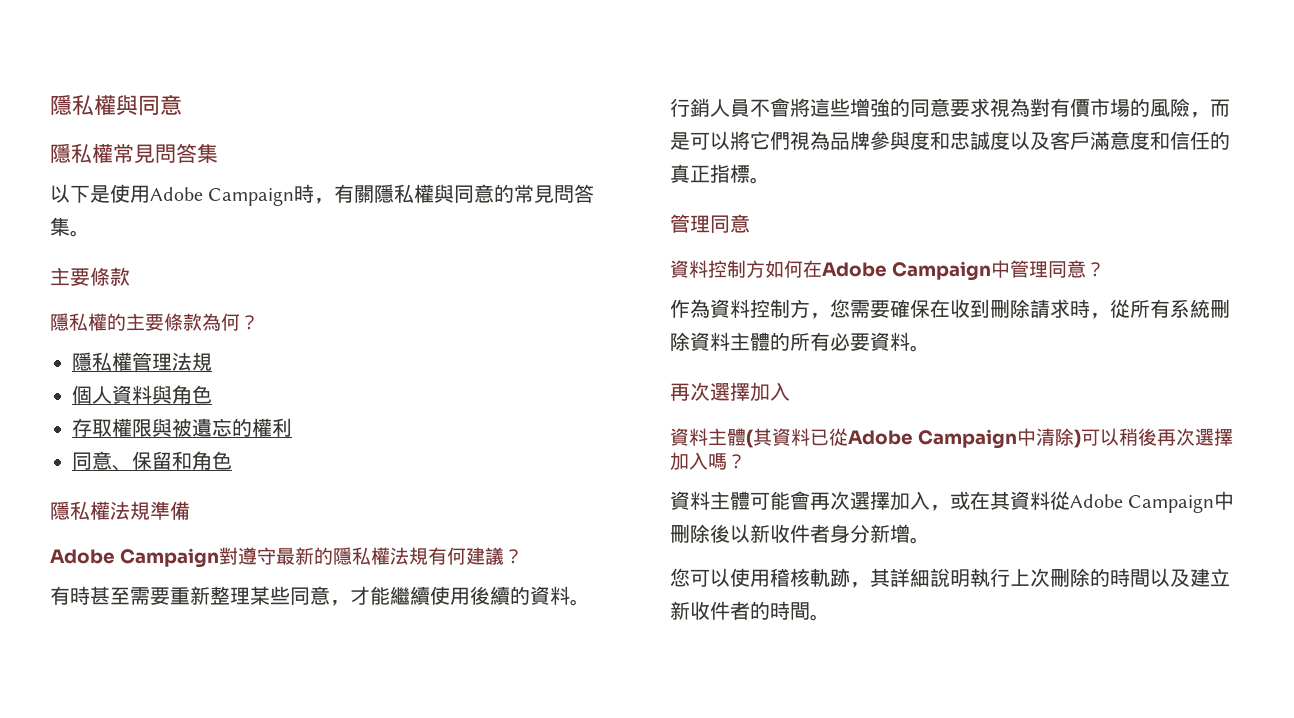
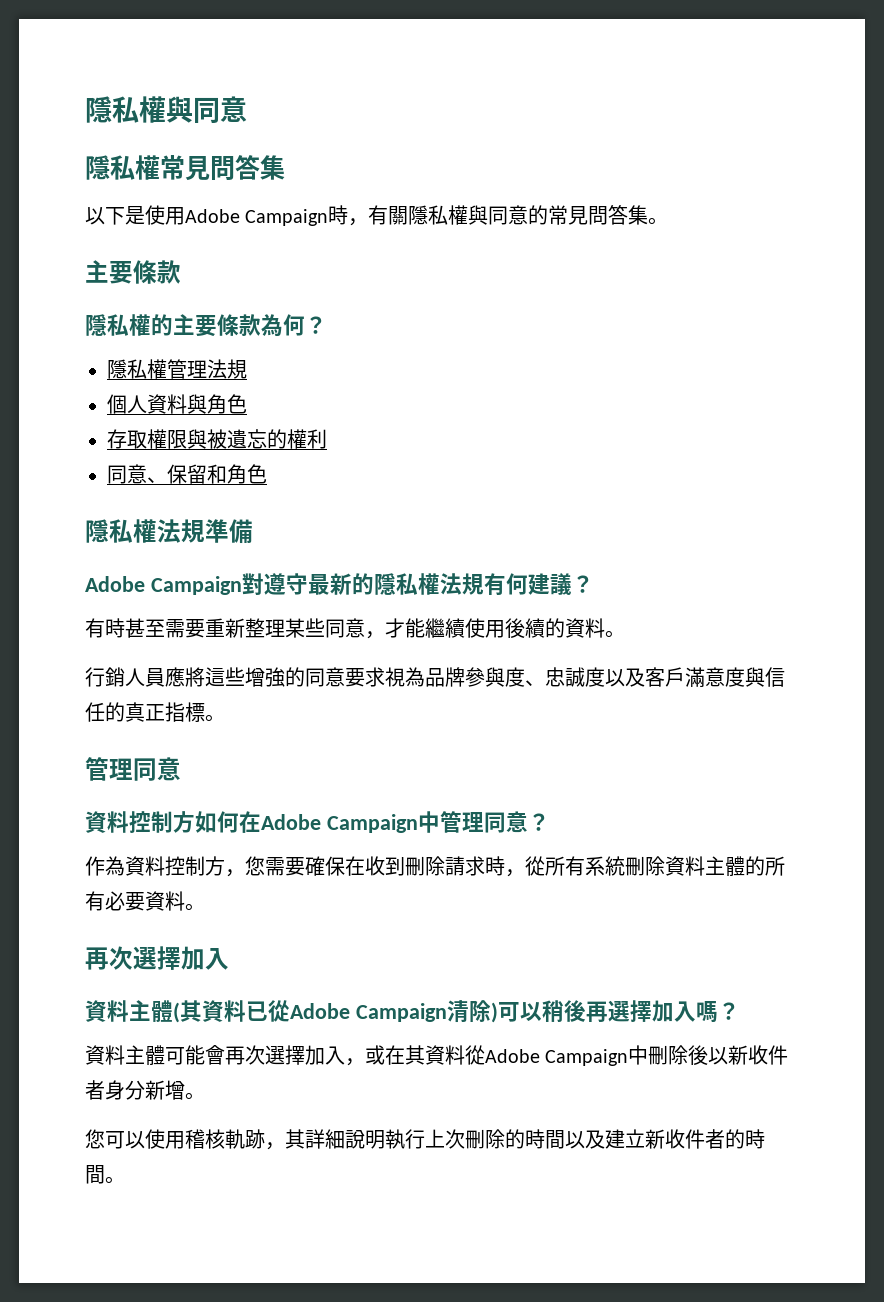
[750,98,790,117] 不會 -> [165,667,185,687] 應
[1030,98,1230,118] [670,131,830,150] 對有價市場的風險，而是可以將它們視為 -> (425, 677) none
[930,131,950,150] 和 -> [525,680,545,686] 、
[1150,131,1170,150] 和 -> [745,667,765,687] 與
[1016,428,1036,446] 中 -> (447, 1012) none
[1175,428,1195,446] 次 -> (608, 1011) none

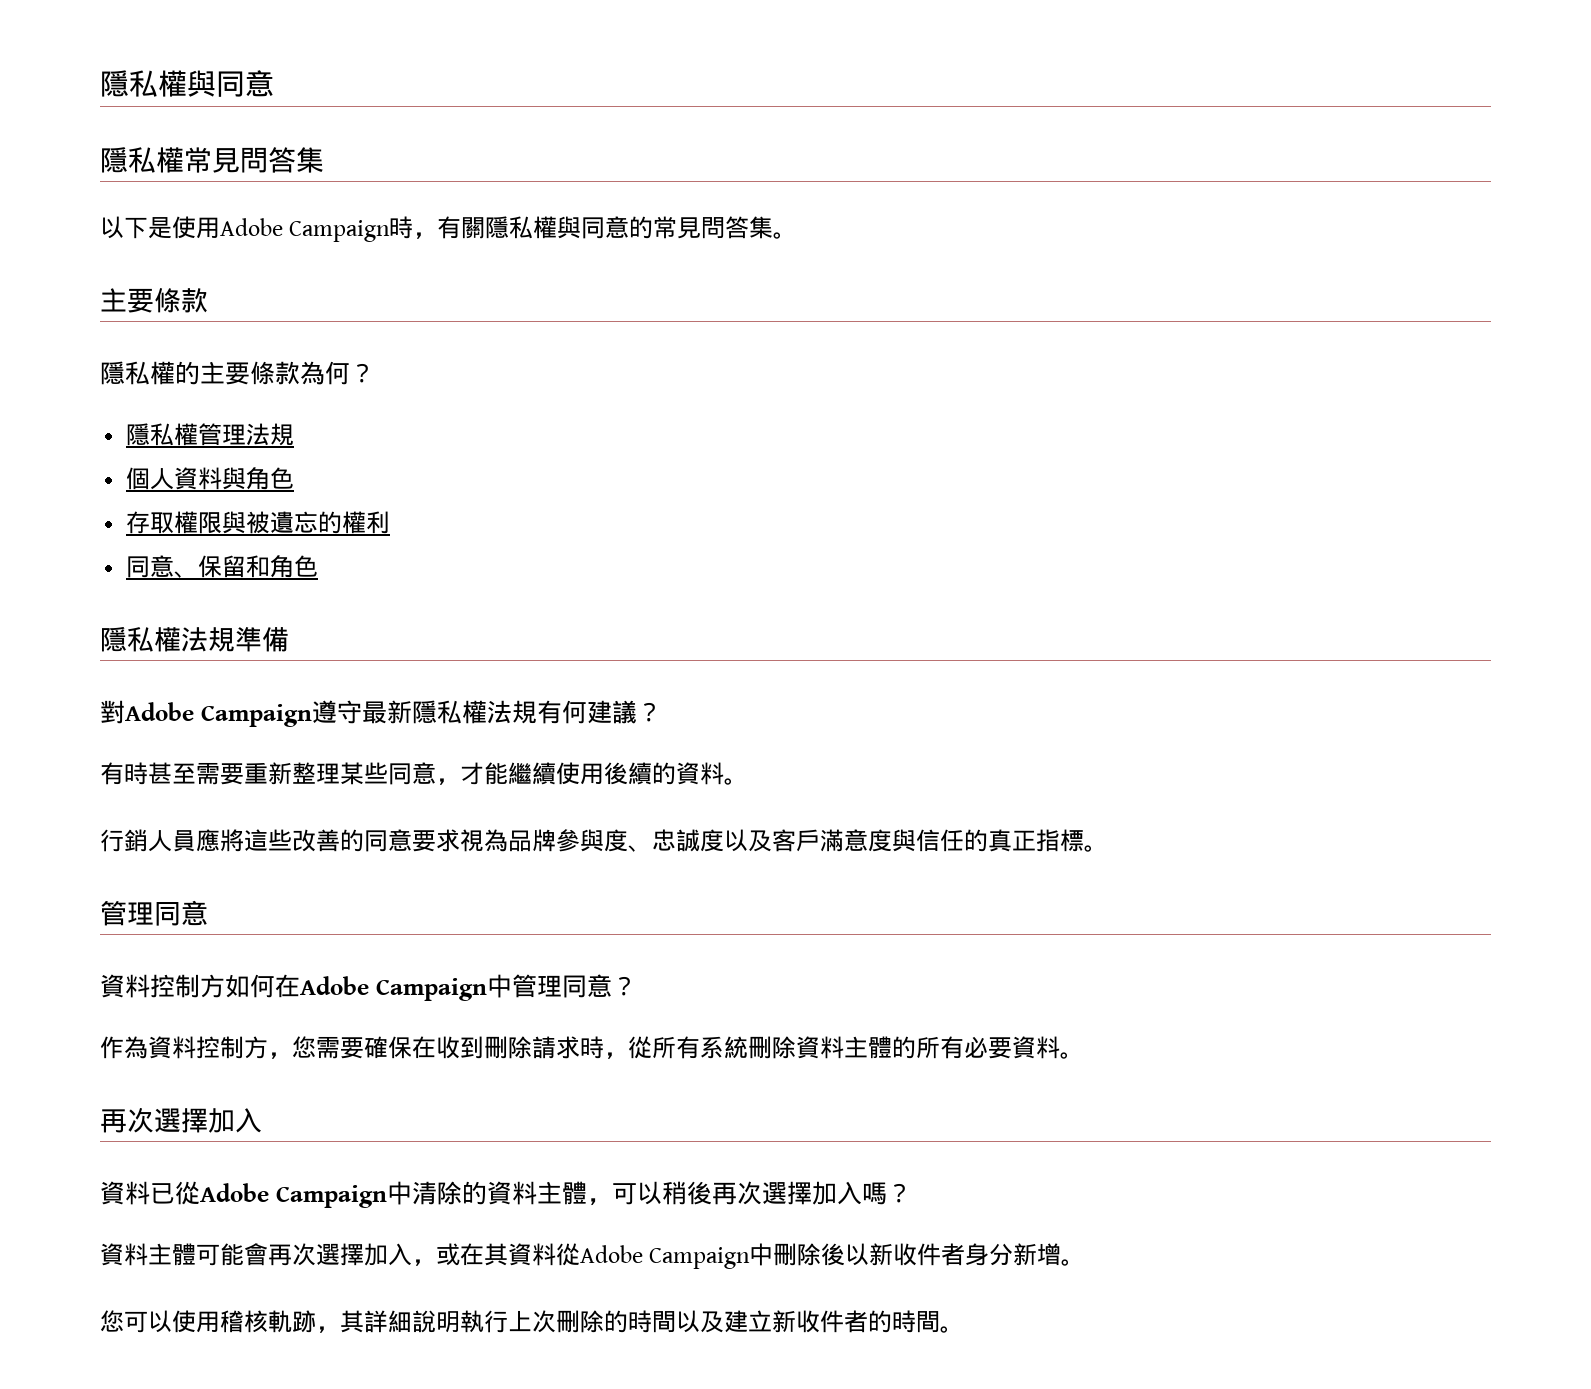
[85,573,264,596] Adobe Campaign對 -> [100,700,312,727] 對Adobe Campaign
[351,573,374,595] 的 -> (412, 712) none
[245,667,285,687] 增強 -> [292,829,340,852] 改善
[129,1000,498,1023] 主體(其資料已從Adobe Campaign清除) -> [150,1181,612,1208] 已從Adobe Campaign中清除的資料主體，
(608, 1011) none -> [736,1181,762,1205] 次

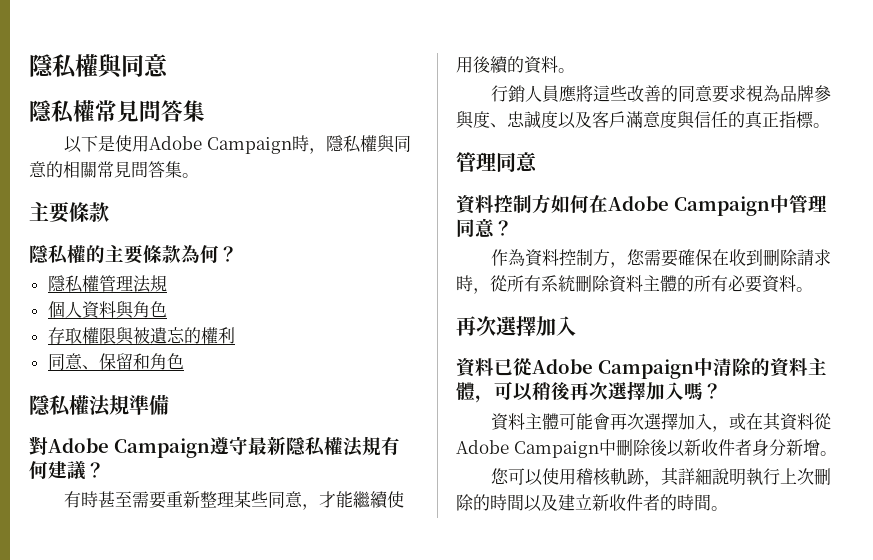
[437,216,486,239] 有關 -> (326, 151) none
(654, 227) none -> [63,161,97,178] 相關

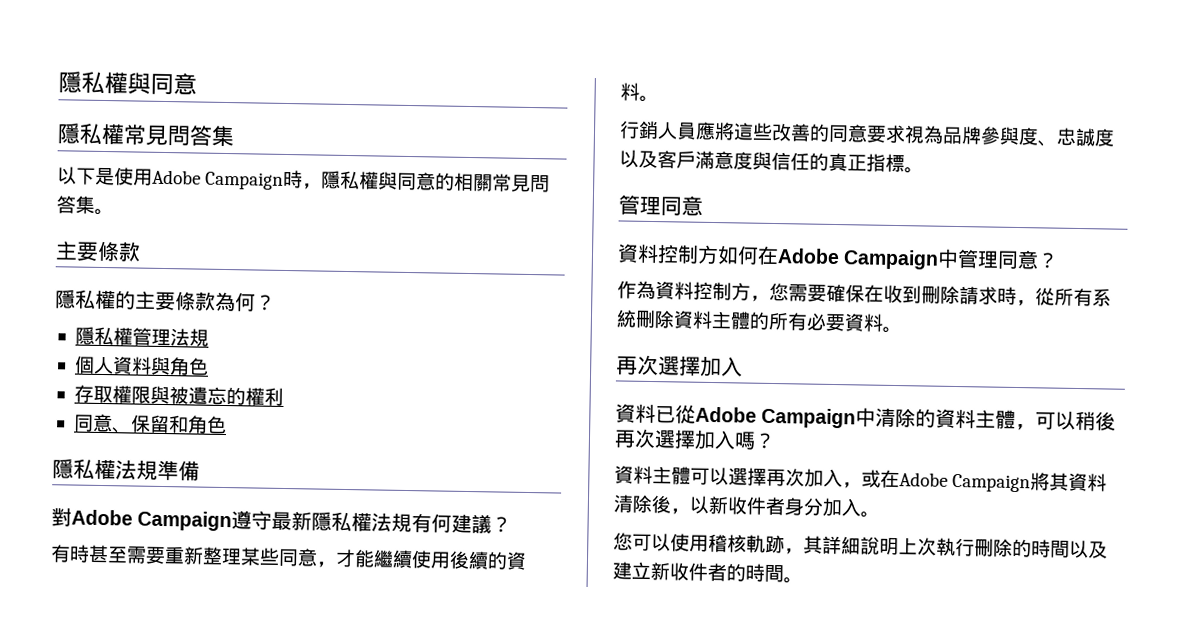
[575,412,832,432] [456,439,668,458] 能會再次選擇加入，或在其資料從Adobe Campaign中刪除後 -> [709,466,1108,493] [613,494,690,515] 以選擇再次加入，或在Adobe Campaign將其資料清除後，
[785,439,820,456] 新增 -> [822,497,862,517] 加入
[745,468,814,485] 執行上次 -> [898,537,975,557] 上次執行

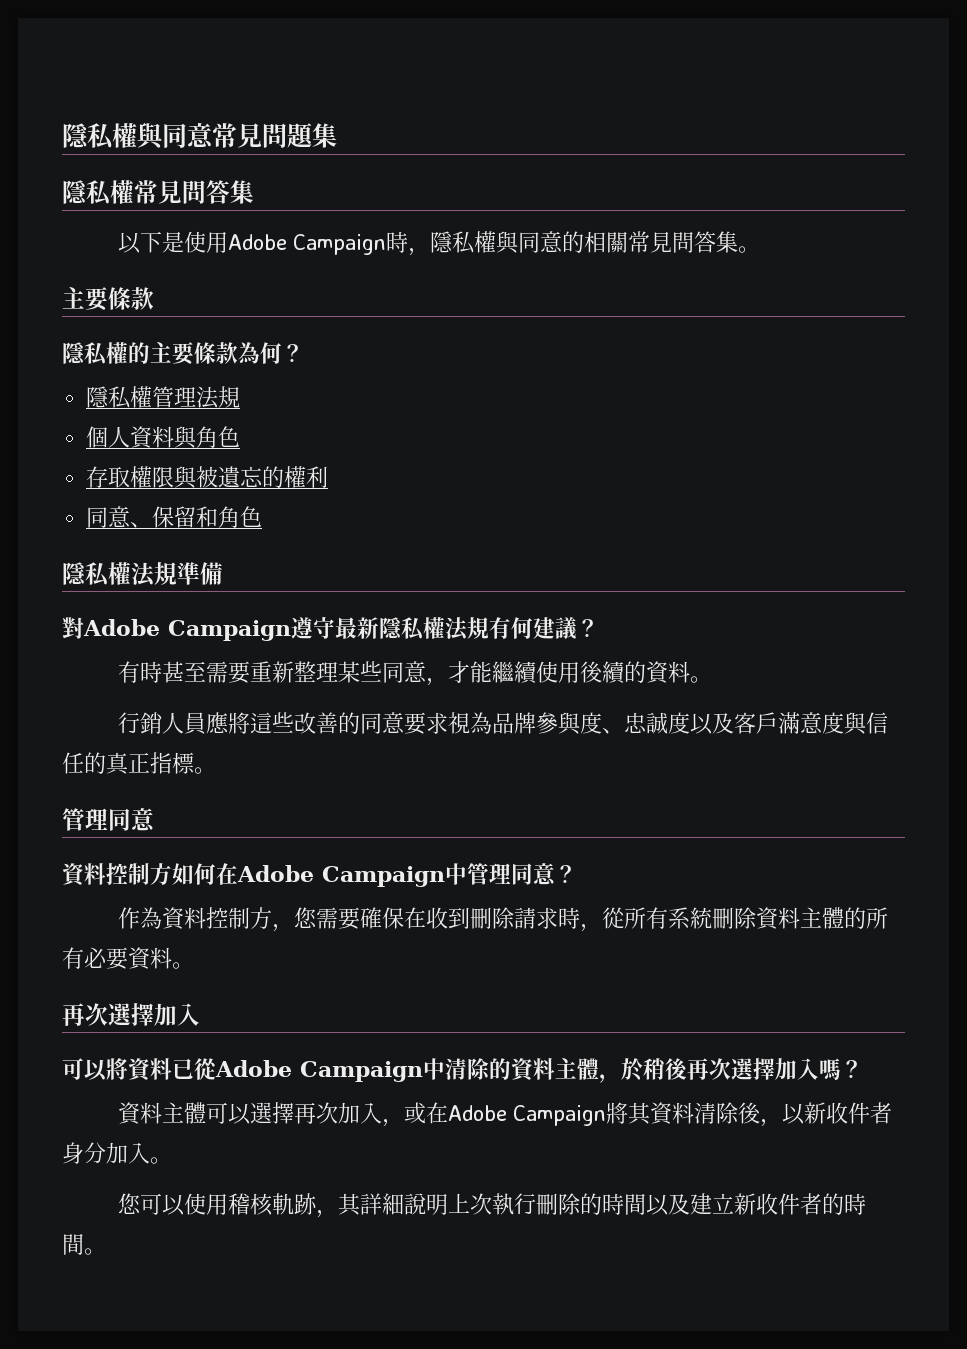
[58,71,197,96] 隱私權與同意 -> [62,122,337,150] 隱私權與同意常見問題集
(743, 367) none -> [62,1058,128,1081] 可以將
[1035,410,1077,430] 可以 -> [621,1058,643,1081] 於

